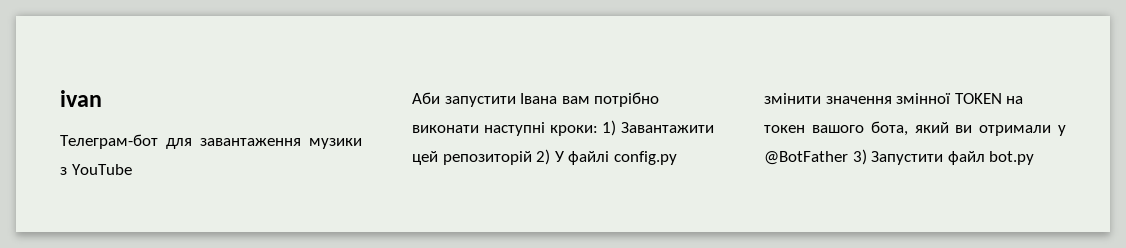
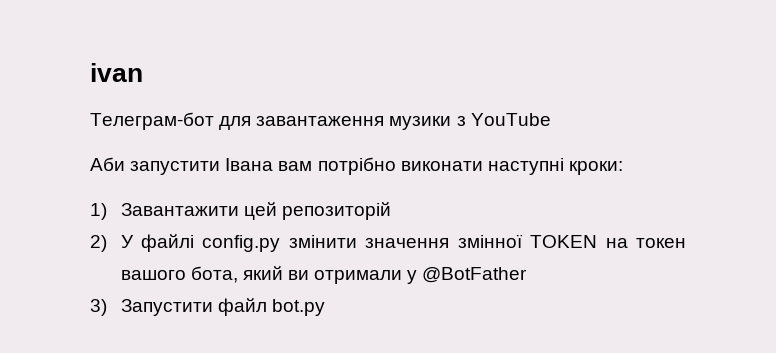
(598, 130) none -> (623, 168) //
(532, 158) none -> (391, 211) //
(848, 158) none -> (528, 275) //

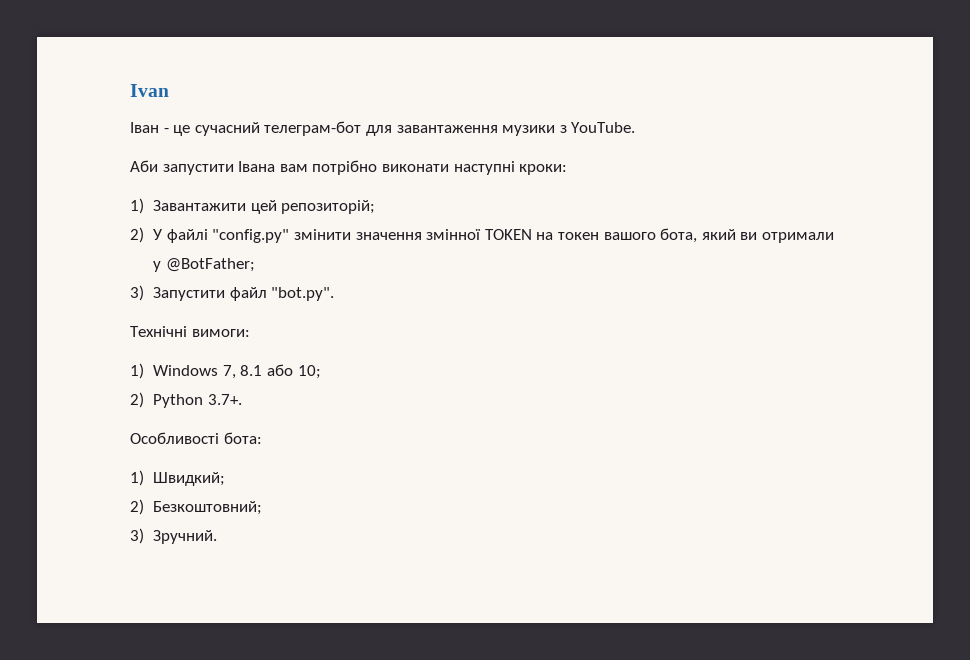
[90,63,143,82] [90,112,214,130] ivan // Телеграм-бот -> [130,84,169,97] [130,121,362,136] Іvan // Іван - це сучасний телеграм-бот
[470,113,551,126] YouTube -> [571,122,636,133] YouTube.
[281,202,391,220] репозиторій -> [281,200,376,214] репозиторій;
[202,235,281,252] config.py -> [212,229,290,243] "config.py"
[422,267,528,283] @BotFather -> [165,258,255,272] @BotFather;
[271,299,325,316] bot.py -> [271,287,335,301] [130,326,250,337] [130,363,321,379] [130,392,242,408] [130,432,262,444] [130,470,226,486] [130,499,263,515] [130,528,218,544] "bot.py". // Технічні вимоги: // 1) Windows 7, 8.1 або 10; // 2) Python 3.7+. // Особливості бота: // 1) Швидкий; // 2) Безкоштовний; // 3) Зручний.

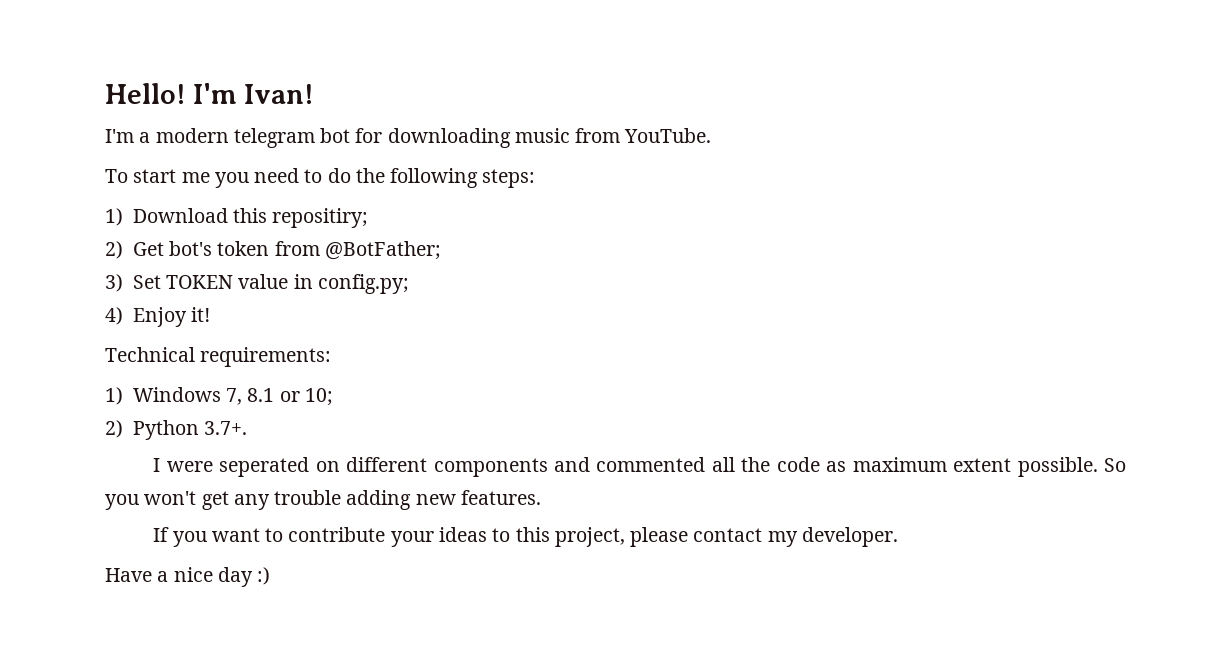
[130,84,169,97] [130,121,636,136] [130,160,568,175] [130,198,376,214] [130,227,834,243] [153,258,255,272] [130,285,335,301] [130,326,250,337] Іvan // Іван - це сучасний телеграм-бот для завантаження музики з YouTube. // Аби запустити Івана вам потрібно виконати наступні кроки: // 1) Завантажити цей репозиторій; // 2) У файлі "config.py" змінити значення змінної TOKEN на токен вашого бота, який ви отримали у @BotFather; // 3) Запустити файл "bot.py". // Технічні вимоги: -> [105,83,314,104] [105,128,712,148] [105,168,536,188] [105,208,369,228] [105,241,441,260] [105,274,409,294] [105,307,211,327] [105,347,332,367] Hello! I'm Ivan! // I'm a modern telegram bot for downloading music from YouTube. // To start me you need to do the following steps: // 1) Download this repositiry; // 2) Get bot's token from @BotFather; // 3) Set TOKEN value in config.py; // 4) Enjoy it! // Technical requirements:
[267,364,294,376] або -> [279,391,300,402] or
[130,432,262,444] [130,470,226,486] [130,499,263,515] [130,528,218,544] Особливості бота: // 1) Швидкий; // 2) Безкоштовний; // 3) Зручний. -> [153,457,1126,477] [105,490,541,510] [153,527,898,547] [105,567,271,587] I were seperated on different components and commented all the code as maximum extent possible. So you won't get any trouble adding new features. // If you want to contribute your ideas to this project, please contact my developer. // Have a nice day :)

